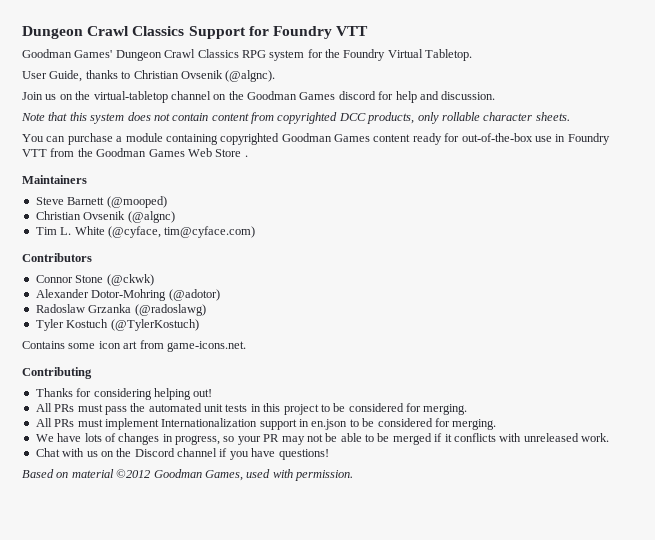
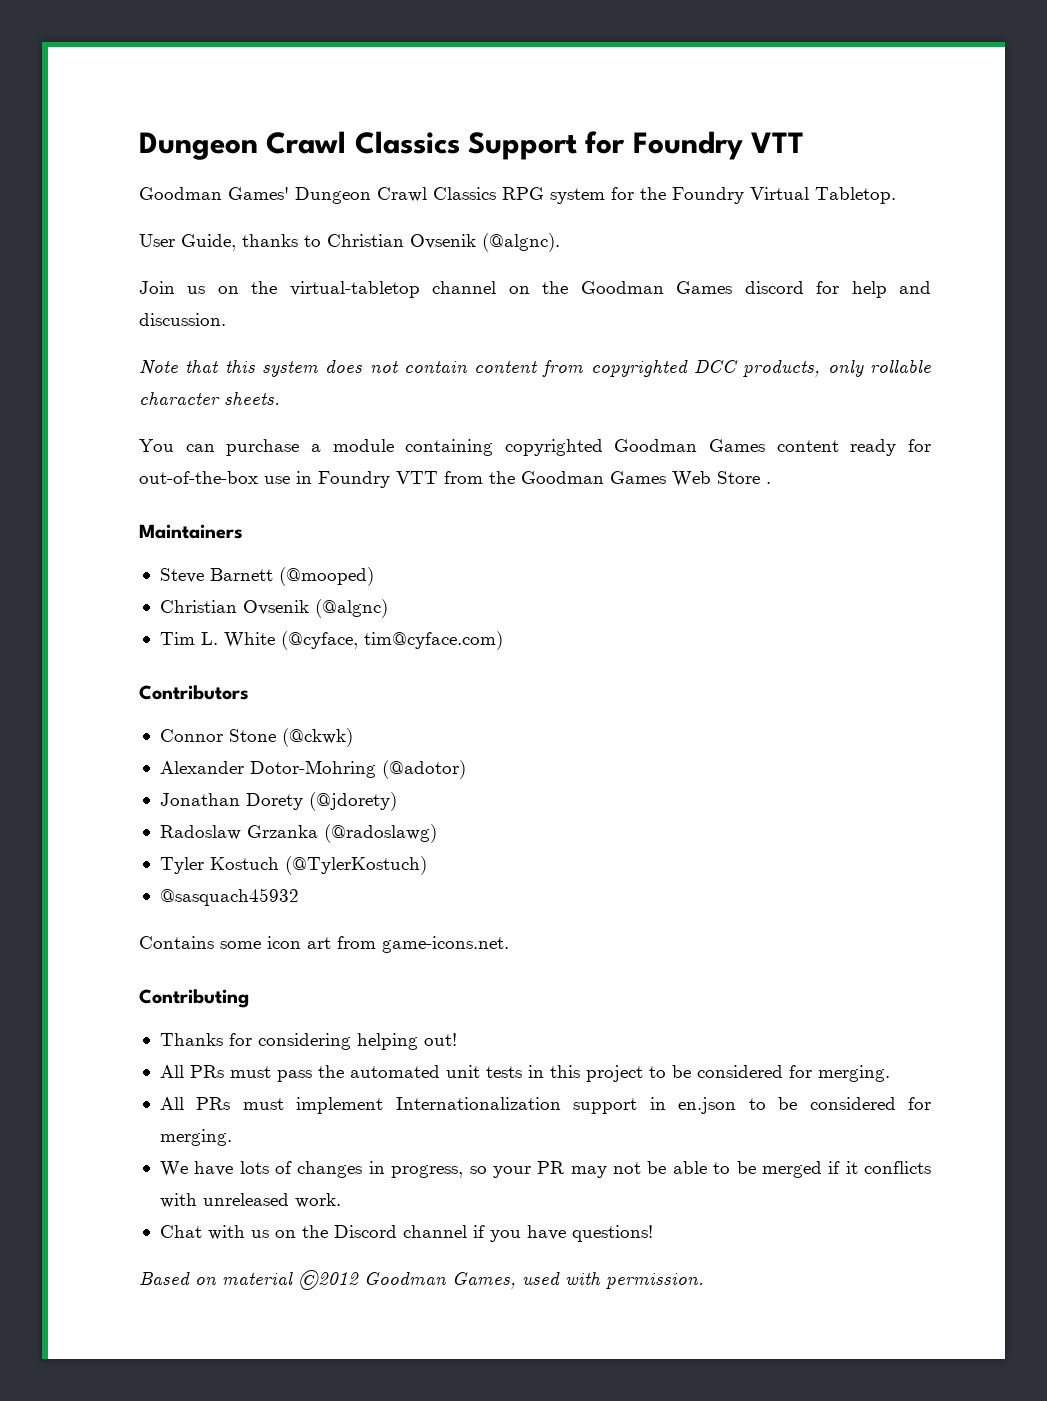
(220, 295) none -> [159,792,397,811] // Jonathan Dorety (@jdorety)
(199, 325) none -> [159,888,299,906] // @sasquach45932

